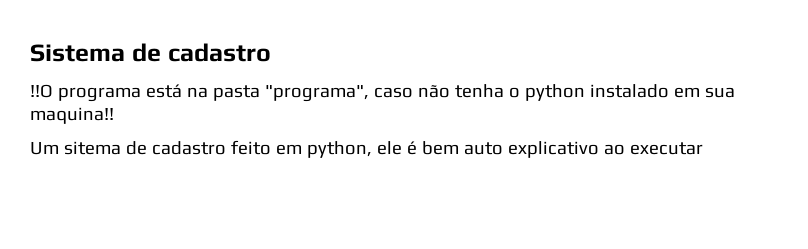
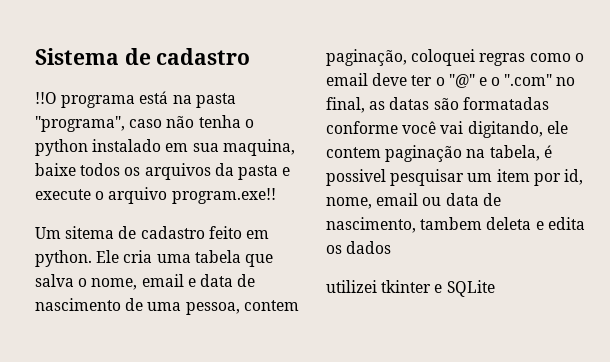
[30,107,114,124] maquina!! -> [222,139,295,156] [35,163,291,180] [35,187,276,204] maquina, baixe todos os arquivos da pasta e execute o arquivo program.exe!!
[306,141,703,158] python, ele é bem auto explicativo ao executar -> [35,250,273,267] [35,274,256,290] [35,298,299,315] [326,49,584,66] [326,73,576,88] [326,97,549,113] [326,121,568,138] [326,145,552,162] [326,169,583,186] [326,193,501,209] [326,217,585,233] [326,241,392,254] [326,280,495,297] python. Ele cria uma tabela que salva o nome, email e data de nascimento de uma pessoa, contem paginação, coloquei regras como o email deve ter o "@" e o ".com" no final, as datas são formatadas conforme você vai digitando, ele contem paginação na tabela, é possivel pesquisar um item por id, nome, email ou data de nascimento, tambem deleta e edita os dados // utilizei tkinter e SQLite

